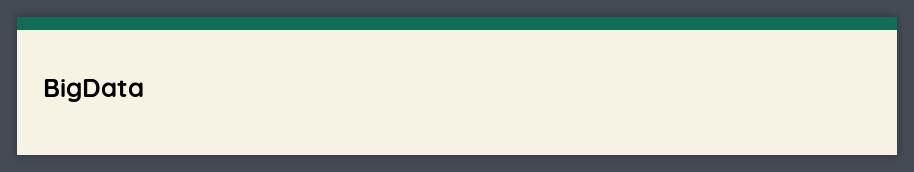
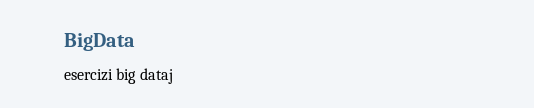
(144, 90) none -> [64,68,173,84] // esercizi big dataj

